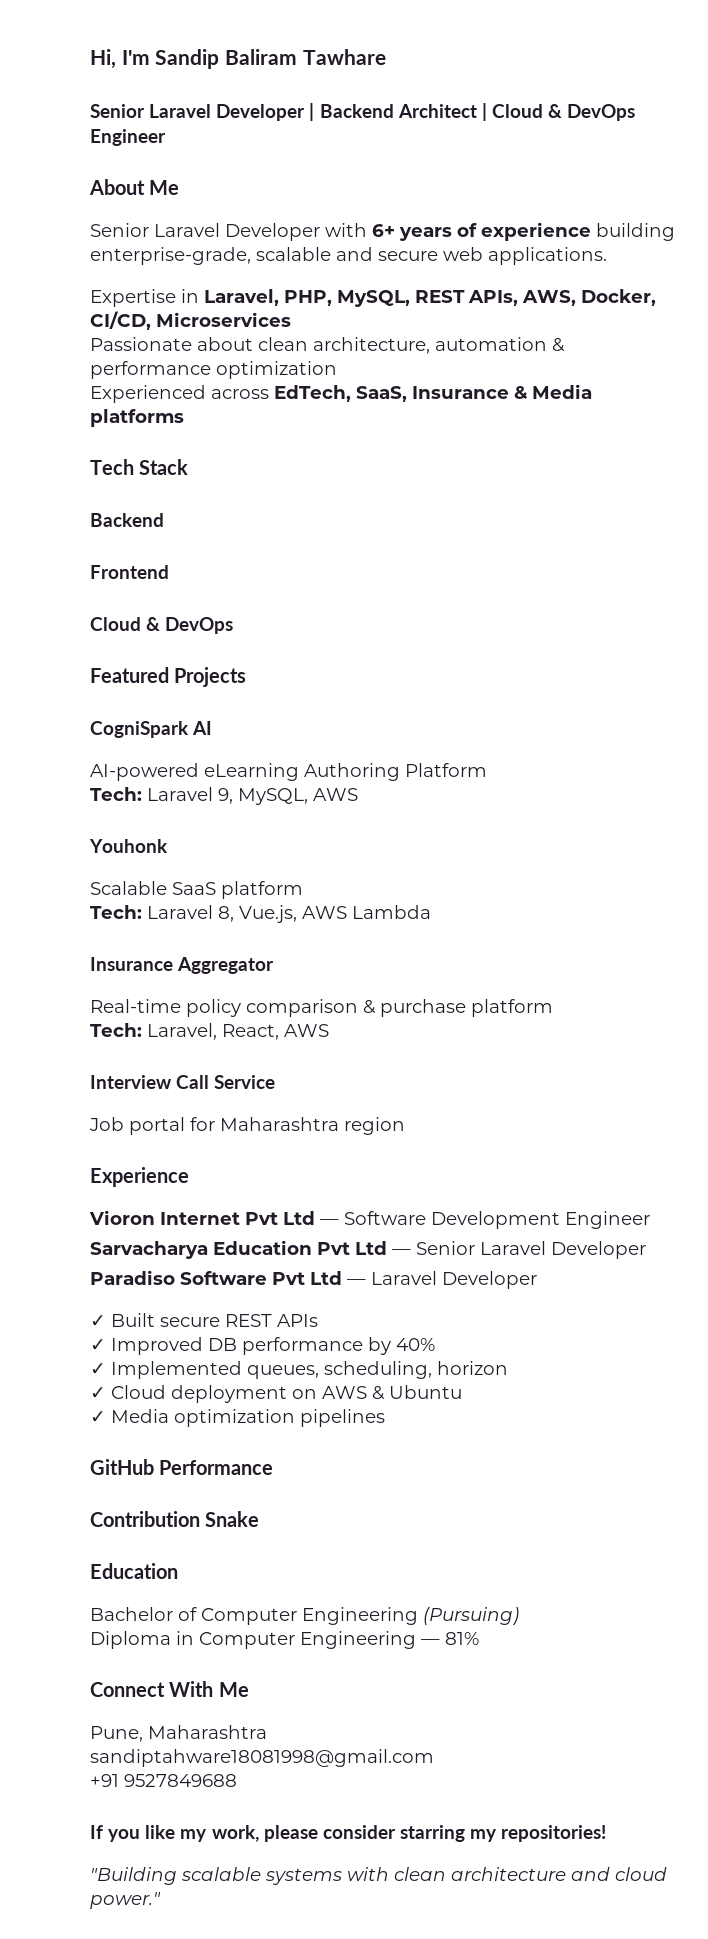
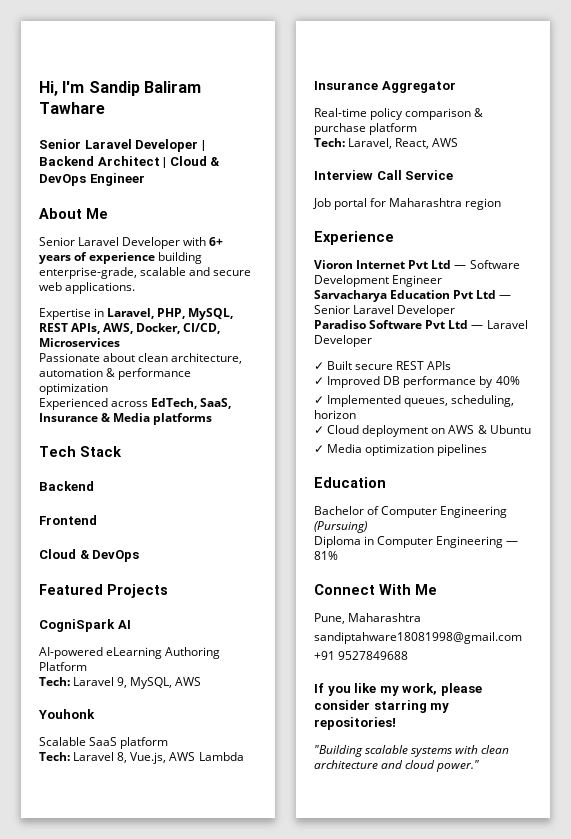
[90,1459,274,1475] [90,1511,260,1527] // GitHub Performance // Contribution Snake -> (488, 450) none

